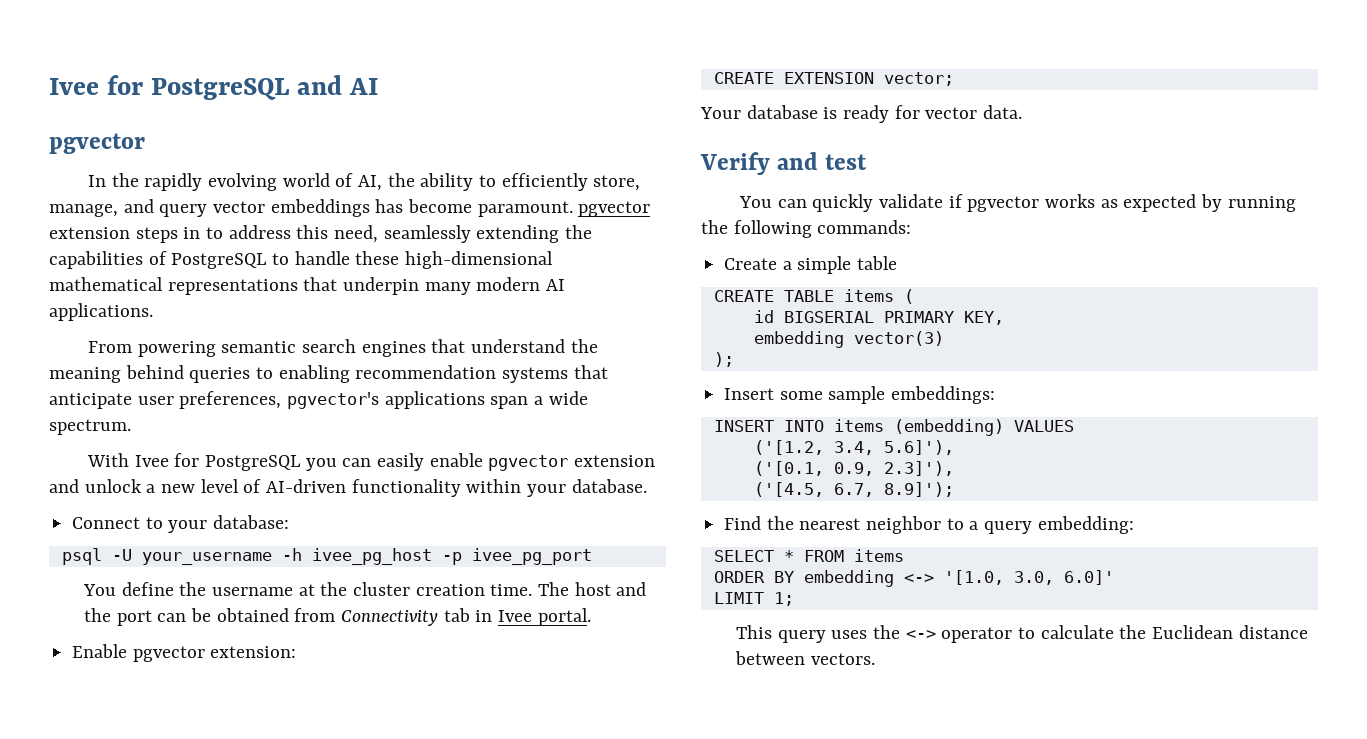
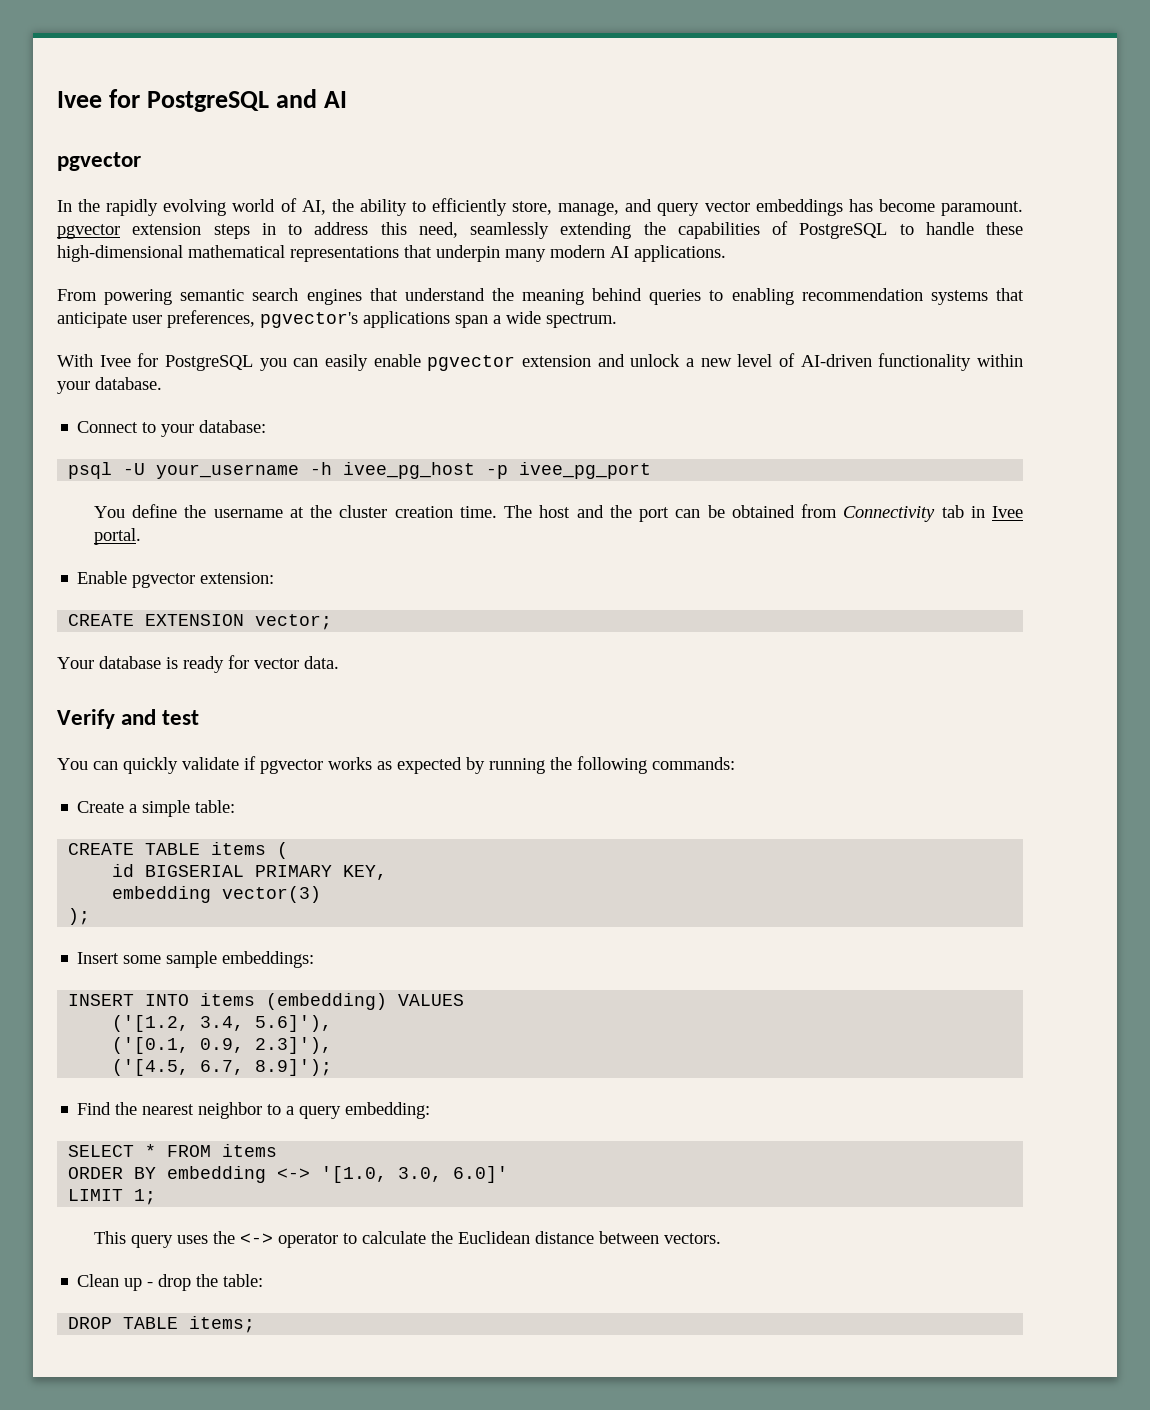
[857,256,898,270] table -> [195,800,236,813] table:
(875, 659) none -> [77,1274,264,1291] [68,1316,256,1333] // Clean up - drop the table: // DROP TABLE items;

